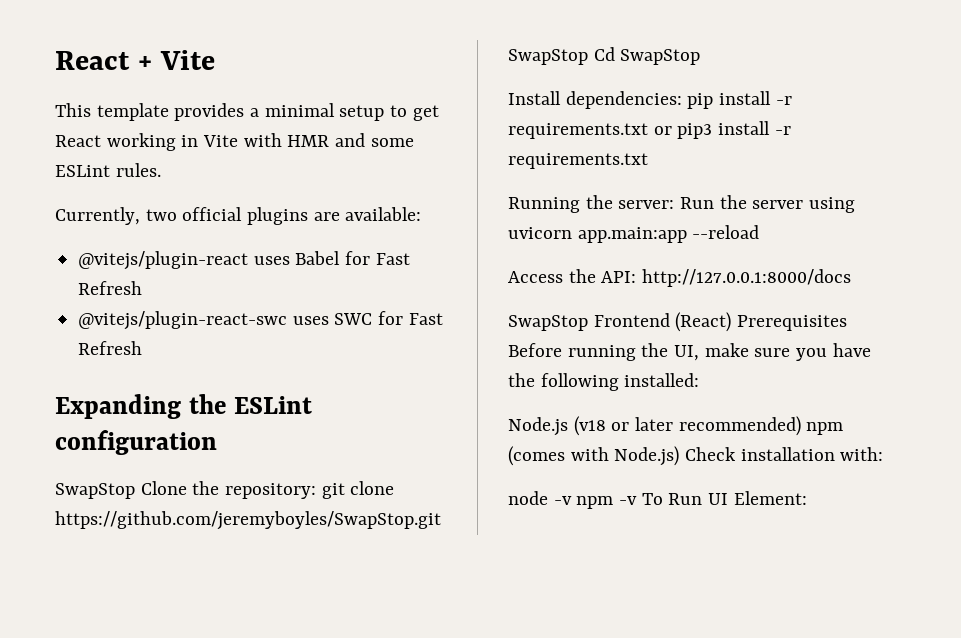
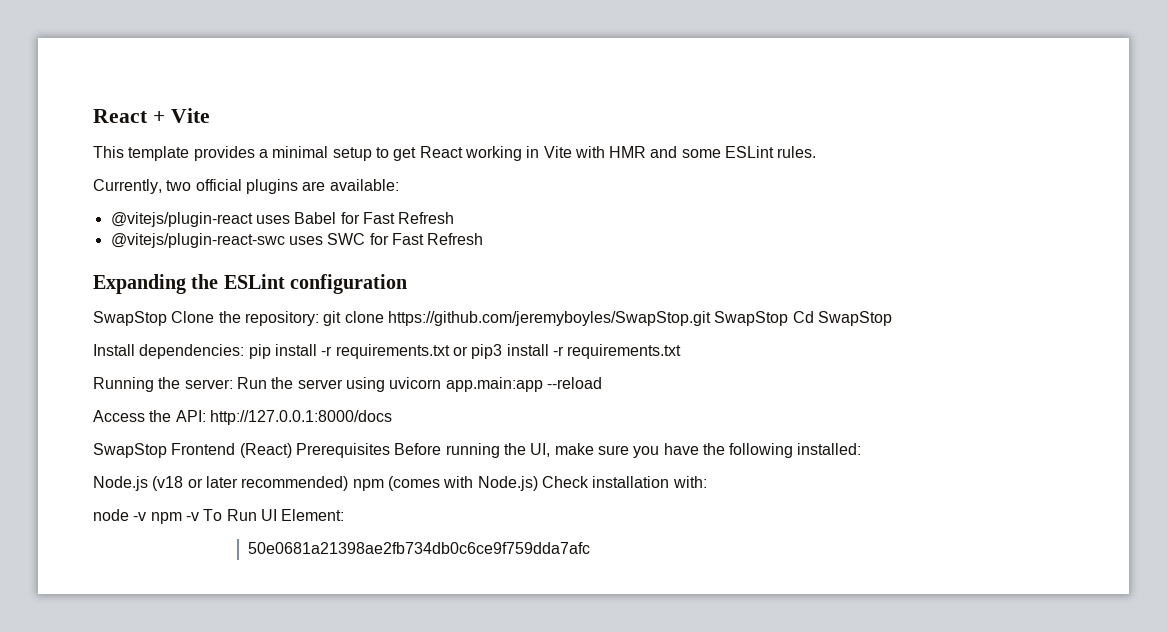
(807, 498) none -> [247,542,590,554] // 50e0681a21398ae2fb734db0c6ce9f759dda7afc

